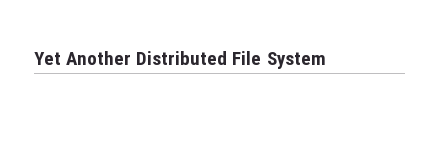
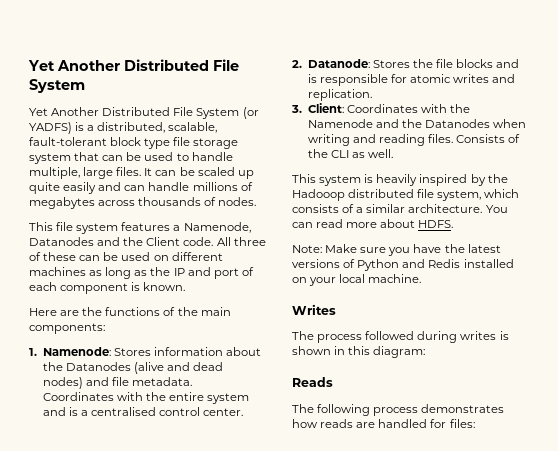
[34,51,326,69] Yet Another Distributed File System -> [28,59,239,71] [29,79,85,93] [29,107,259,119] [29,122,218,134] [29,137,239,149] [29,152,233,164] [29,167,254,179] [29,182,253,194] [29,197,257,209] [29,222,251,234] [29,237,266,246] [29,252,223,261] [29,267,254,279] [29,282,186,294] [29,307,231,316] [29,323,105,334] [29,347,262,356] [42,362,224,374] [42,377,193,389] [42,392,250,404] [42,407,244,416] [292,59,520,68] [307,74,516,86] [307,89,372,101] [291,103,471,113] [307,119,527,128] [307,134,521,146] [307,149,394,158] [292,174,508,186] [292,189,520,201] [292,204,508,213] [292,219,454,228] [292,244,501,256] [292,259,514,271] [292,274,422,286] [292,304,336,315] [292,331,509,343] [292,346,426,358] [292,377,333,387] [292,404,505,416] [292,419,475,428] Yet Another Distributed File System // Yet Another Distributed File System (or YADFS) is a distributed, scalable, fault-tolerant block type file storage system that can be used to handle multiple, large files. It can be scaled up quite easily and can handle millions of megabytes across thousands of nodes. // This file system features a Namenode, Datanodes and the Client code. All three of these can be used on different machines as long as the IP and port of each component is known. // Here are the functions of the main components: // 1. Namenode: Stores information about the Datanodes (alive and dead nodes) and file metadata. Coordinates with the entire system and is a centralised control center. // 2. Datanode: Stores the file blocks and is responsible for atomic writes and replication. // 3. Client: Coordinates with the Namenode and the Datanodes when writing and reading files. Consists of the CLI as well. // This system is heavily inspired by the Hadooop distributed file system, which consists of a similar architecture. You can read more about HDFS. // Note: Make sure you have the latest versions of Python and Redis installed on your local machine. // Writes // The process followed during writes is shown in this diagram: // Reads // The following process demonstrates how reads are handled for files:

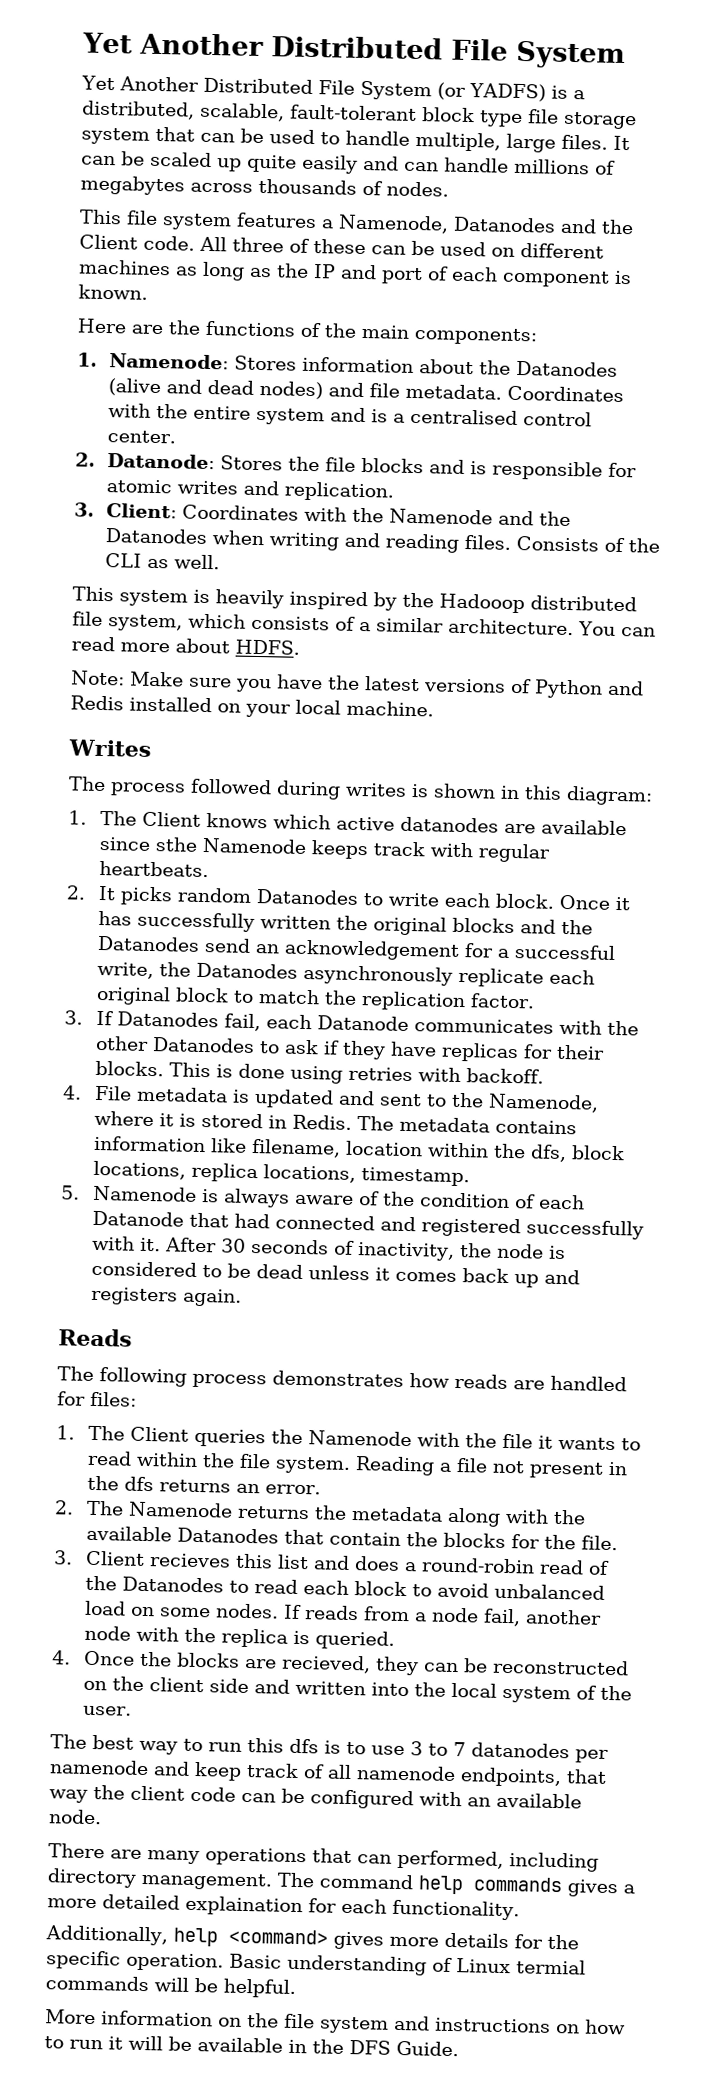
(426, 352) none -> [68,810,628,836] [99,836,551,863] [99,860,210,878] [66,885,631,911] [98,910,594,936] [97,935,617,961] [97,961,596,988] [96,985,536,1012] [64,1010,640,1036] [95,1035,606,1063] [95,1060,545,1084] [62,1085,600,1113] [94,1110,578,1135] [93,1135,626,1163] [93,1160,471,1187] [61,1185,586,1210] [92,1210,645,1240] [92,1235,567,1261] [91,1260,581,1288] [91,1286,243,1307] // 1. The Client knows which active datanodes are available since sthe Namenode keeps track with regular heartbeats. // 2. It picks random Datanodes to write each block. Once it has successfully written the original blocks and the Datanodes send an acknowledgement for a successful write, the Datanodes asynchronously replicate each original block to match the replication factor. // 3. If Datanodes fail, each Datanode communicates with the other Datanodes to ask if they have replicas for their blocks. This is done using retries with backoff. // 4. File metadata is updated and sent to the Namenode, where it is stored in Redis. The metadata contains information like filename, location within the dfs, block locations, replica locations, timestamp. // 5. Namenode is always aware of the condition of each Datanode that had connected and registered successfully with it. After 30 seconds of inactivity, the node is considered to be dead unless it comes back up and registers again.
(475, 423) none -> [56,1425,642,1451] [87,1450,629,1479] [87,1475,322,1495] [54,1500,587,1527] [86,1525,619,1551] [53,1550,611,1575] [85,1575,606,1600] [84,1600,603,1627] [84,1625,396,1650] [52,1650,630,1676] [83,1676,633,1704] [83,1705,133,1716] [50,1734,609,1763] [49,1759,607,1788] [49,1785,582,1810] [48,1809,102,1825] [48,1843,599,1872] [47,1868,635,1898] [47,1894,520,1921] [45,1925,579,1950] [46,1950,586,1976] [45,1975,296,1998] [45,2009,626,2035] [44,2035,459,2057] // 1. The Client queries the Namenode with the file it wants to read within the file system. Reading a file not present in the dfs returns an error. // 2. The Namenode returns the metadata along with the available Datanodes that contain the blocks for the file. // 3. Client recieves this list and does a round-robin read of the Datanodes to read each block to avoid unbalanced load on some nodes. If reads from a node fail, another node with the replica is queried. // 4. Once the blocks are recieved, they can be reconstructed on the client side and written into the local system of the user. // The best way to run this dfs is to use 3 to 7 datanodes per namenode and keep track of all namenode endpoints, that way the client code can be configured with an available node. // There are many operations that can performed, including directory management. The command help commands gives a more detailed explaination for each functionality. // Additionally, help <command> gives more details for the specific operation. Basic understanding of Linux termial commands will be helpful. // More information on the file system and instructions on how to run it will be available in the DFS Guide.

